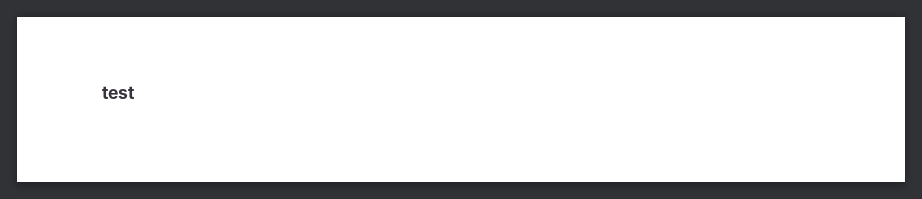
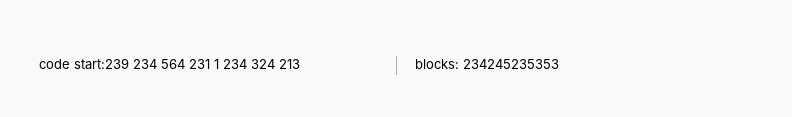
[102,86,135,99] test -> [39,58,300,70] [415,59,559,69] code start:239 234 564 231 1 234 324 213 // blocks: 234245235353

